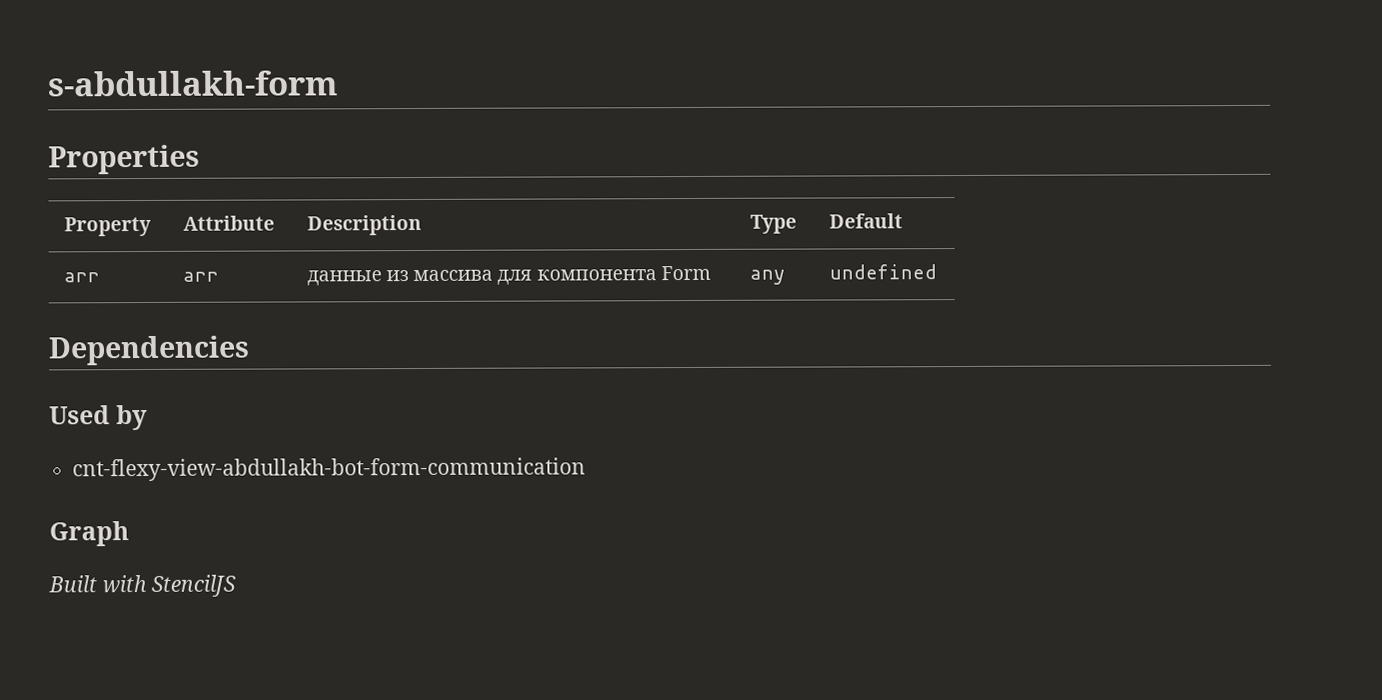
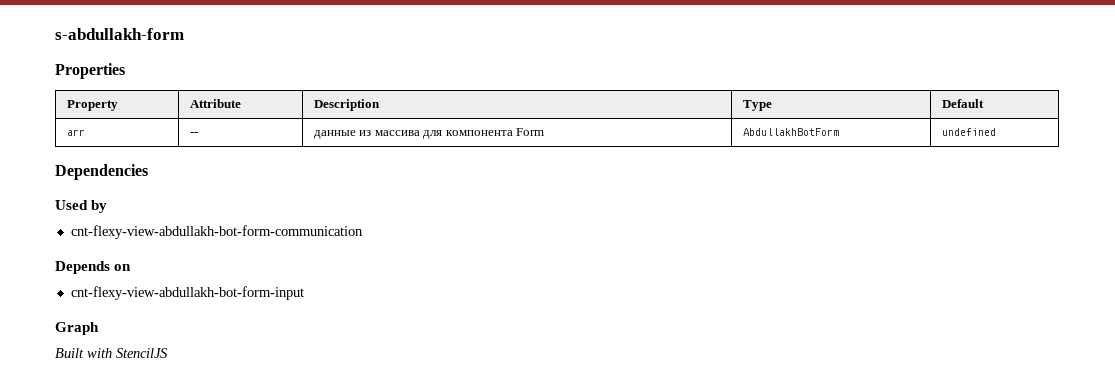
[183,271,220,282] arr -> [189,132,198,136] --
[750,269,786,285] any -> [742,128,839,136] AbdullakhBotForm
(587, 469) none -> [55,261,132,274] [70,286,304,300] // Depends on // cnt-flexy-view-abdullakh-bot-form-input

